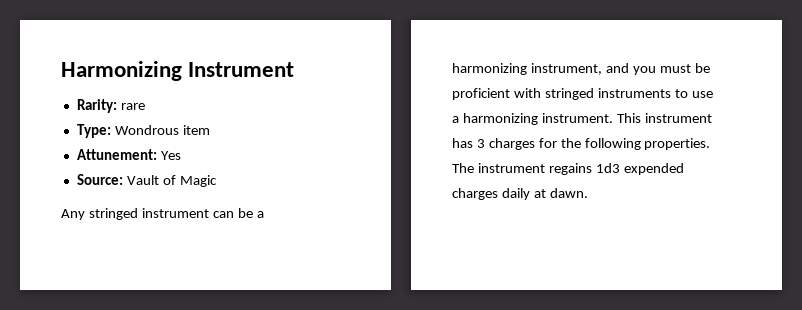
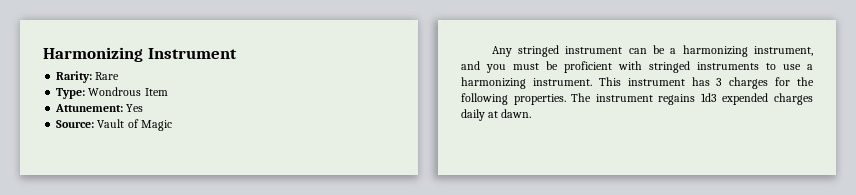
[120,103,145,110] rare -> [95,72,120,80] Rare
[182,125,210,135] item -> [144,88,168,96] Item

